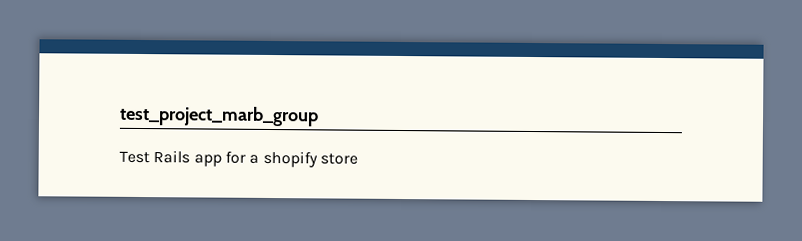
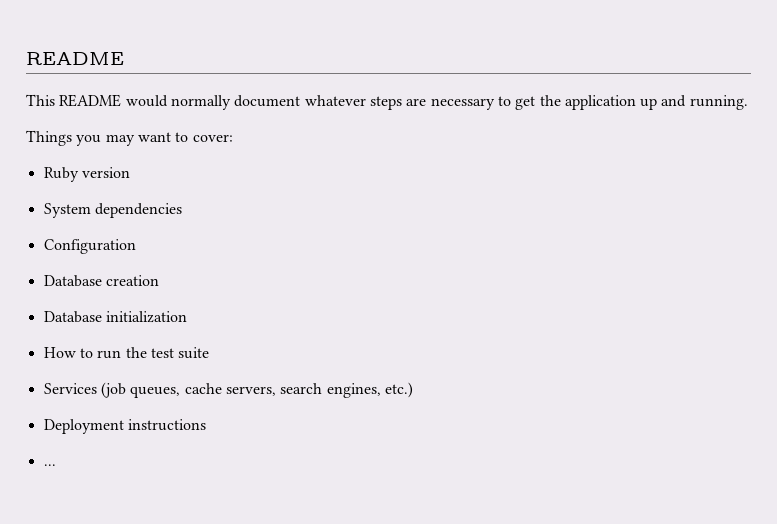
[119,105,319,127] [119,150,358,168] test_project_marb_group // Test Rails app for a shopify store -> [26,52,124,65] [26,94,748,110] [26,130,233,146] [43,167,130,182] [43,203,182,218] [43,239,136,254] [43,275,159,287] [43,311,187,323] [43,347,210,359] [43,382,413,398] [43,419,206,434] [43,464,56,466] README // This README would normally document whatever steps are necessary to get the application up and running. // Things you may want to cover: // Ruby version // System dependencies // Configuration // Database creation // Database initialization // How to run the test suite // Services (job queues, cache servers, search engines, etc.) // Deployment instructions // ...

